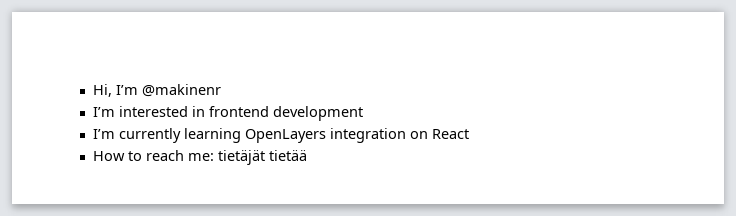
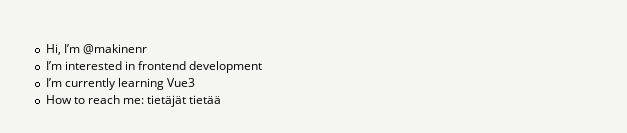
[244,128,469,143] OpenLayers integration on React -> [166,78,195,87] Vue3

